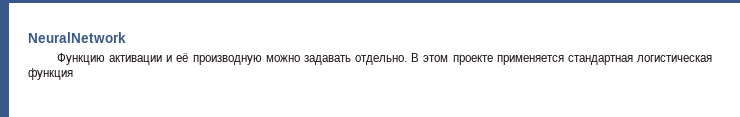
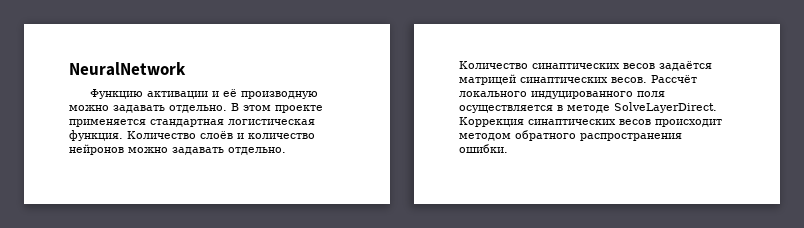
[28,68,73,80] функция -> [69,130,315,141] [69,144,286,155] [459,61,712,71] [459,74,697,85] [459,91,665,99] [459,102,717,113] [459,117,722,127] [459,130,682,141] [459,144,508,153] функция. Количество слоёв и количество нейронов можно задавать отдельно. Количество синаптических весов задаётся матрицей синаптических весов. Рассчёт локального индуцированного поля осуществляется в методе SolveLayerDirect. Коррекция синаптических весов происходит методом обратного распространения ошибки.

